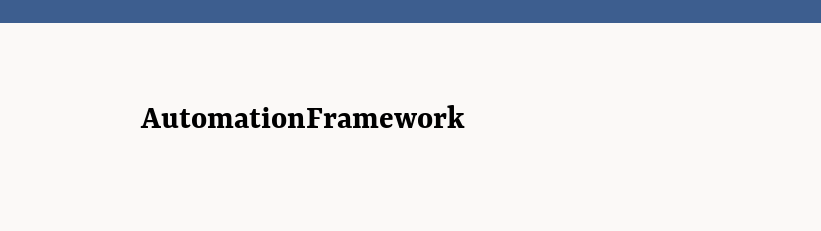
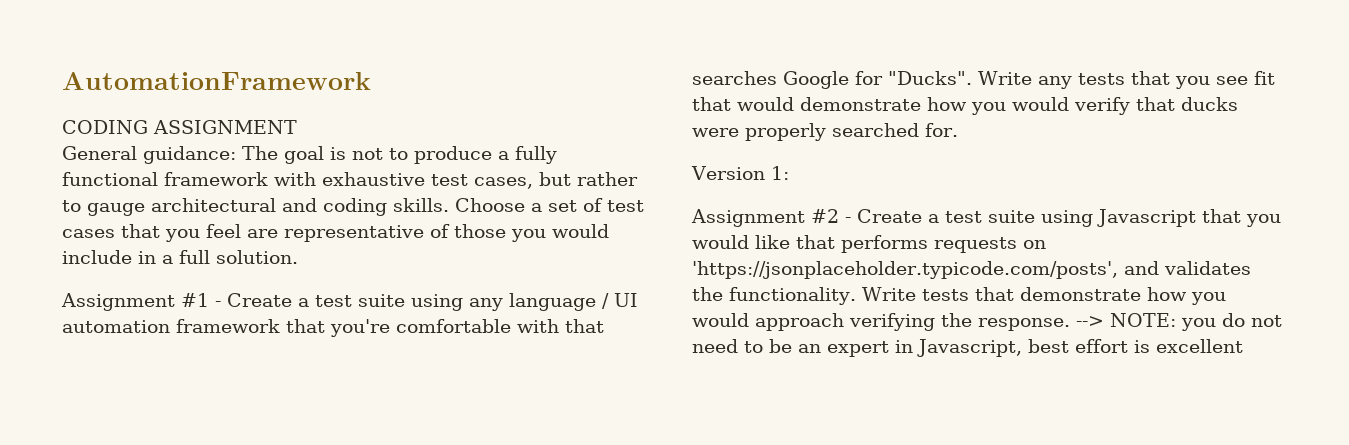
(465, 116) none -> [62,120,297,134] [62,146,557,164] [62,172,638,189] [62,198,644,216] [62,224,609,242] [62,250,298,264] [61,293,638,311] [62,319,604,337] [692,71,1275,89] [692,97,1238,115] [692,123,958,141] [691,166,789,180] [691,209,1281,227] [692,235,1046,253] [692,261,1251,279] [692,287,1226,305] [692,313,1282,331] [692,339,1243,357] // CODING ASSIGNMENT // General guidance: The goal is not to produce a fully functional framework with exhaustive test cases, but rather to gauge architectural and coding skills. Choose a set of test cases that you feel are representative of those you would include in a full solution. // Assignment #1 - Create a test suite using any language / UI automation framework that you're comfortable with that searches Google for "Ducks". Write any tests that you see fit that would demonstrate how you would verify that ducks were properly searched for. // Version 1: // Assignment #2 - Create a test suite using Javascript that you would like that performs requests on 'https://jsonplaceholder.typicode.com/posts', and validates the functionality. Write tests that demonstrate how you would approach verifying the response. --> NOTE: you do not need to be an expert in Javascript, best effort is excellent

